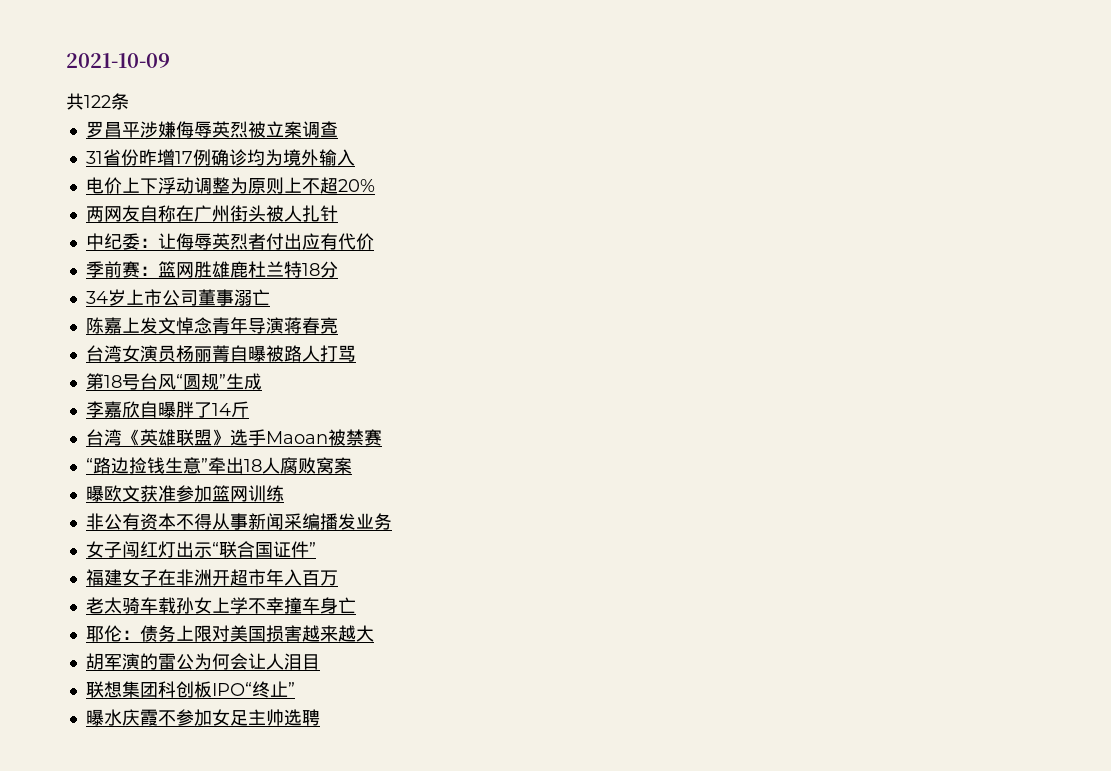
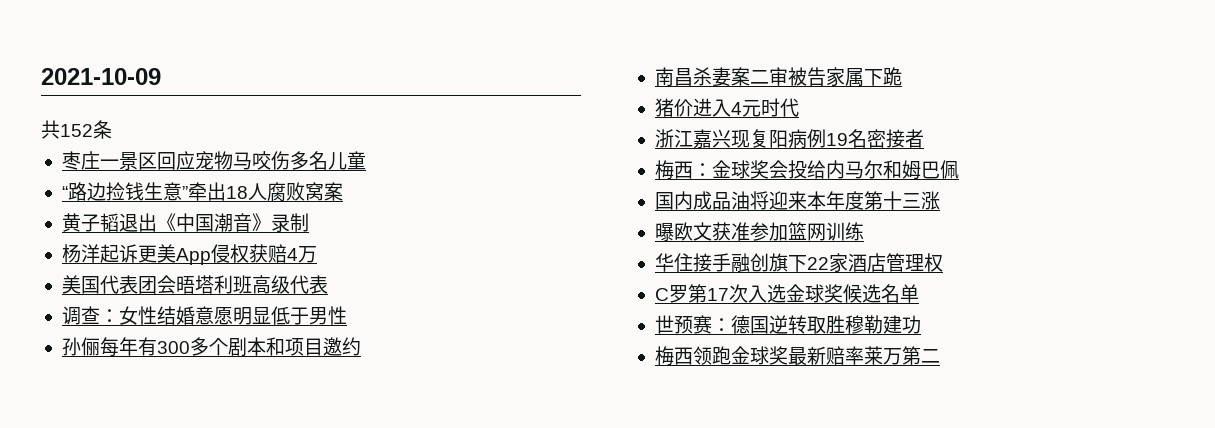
[84,95,111,108] 122 -> [60,124,93,137] 152
[85,121,338,138] [85,149,355,166] [85,177,375,194] [85,205,338,222] [85,233,374,250] [85,261,338,278] [85,289,270,306] [85,317,338,334] [85,345,356,362] [85,373,262,390] [85,401,249,418] [85,429,382,446] 罗昌平涉嫌侮辱英烈被立案调查 // 31省份昨增17例确诊均为境外输入 // 电价上下浮动调整为原则上不超20% // 两网友自称在广州街头被人扎针 // 中纪委：让侮辱英烈者付出应有代价 // 季前赛：篮网胜雄鹿杜兰特18分 // 34岁上市公司董事溺亡 // 陈嘉上发文悼念青年导演蒋春亮 // 台湾女演员杨丽菁自曝被路人打骂 // 第18号台风“圆规”生成 // 李嘉欣自曝胖了14斤 // 台湾《英雄联盟》选手Maoan被禁赛 -> [61,151,366,170] 枣庄一景区回应宠物马咬伤多名儿童
(352, 465) none -> [61,213,309,232] [61,244,317,265] [61,275,328,294] [61,306,347,325] [61,337,361,357] [654,67,902,87] [654,98,799,117] [654,129,924,149] [654,160,959,180] [654,191,940,210] // 黄子韬退出《中国潮音》录制 // 杨洋起诉更美App侵权获赔4万 // 美国代表团会晤塔利班高级代表 // 调查：女性结婚意愿明显低于男性 // 孙俪每年有300多个剧本和项目邀约 // 南昌杀妻案二审被告家属下跪 // 猪价进入4元时代 // 浙江嘉兴现复阳病例19名密接者 // 梅西：金球奖会投给内马尔和姆巴佩 // 国内成品油将迎来本年度第十三涨
[85,513,392,530] [85,541,316,558] [85,569,338,586] [85,597,356,614] [85,625,374,642] [85,653,320,670] [85,681,295,698] [85,709,320,726] 非公有资本不得从事新闻采编播发业务 // 女子闯红灯出示“联合国证件” // 福建女子在非洲开超市年入百万 // 老太骑车载孙女上学不幸撞车身亡 // 耶伦：债务上限对美国损害越来越大 // 胡军演的雷公为何会让人泪目 // 联想集团科创板IPO“终止” // 曝水庆霞不参加女足主帅选聘 -> [654,253,943,273] [654,284,919,303] [654,315,921,334] [654,346,940,366] 华住接手融创旗下22家酒店管理权 // C罗第17次入选金球奖候选名单 // 世预赛：德国逆转取胜穆勒建功 // 梅西领跑金球奖最新赔率莱万第二

